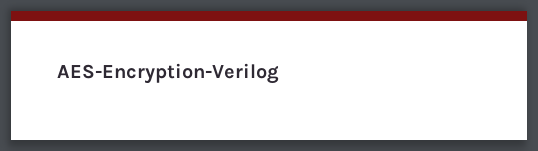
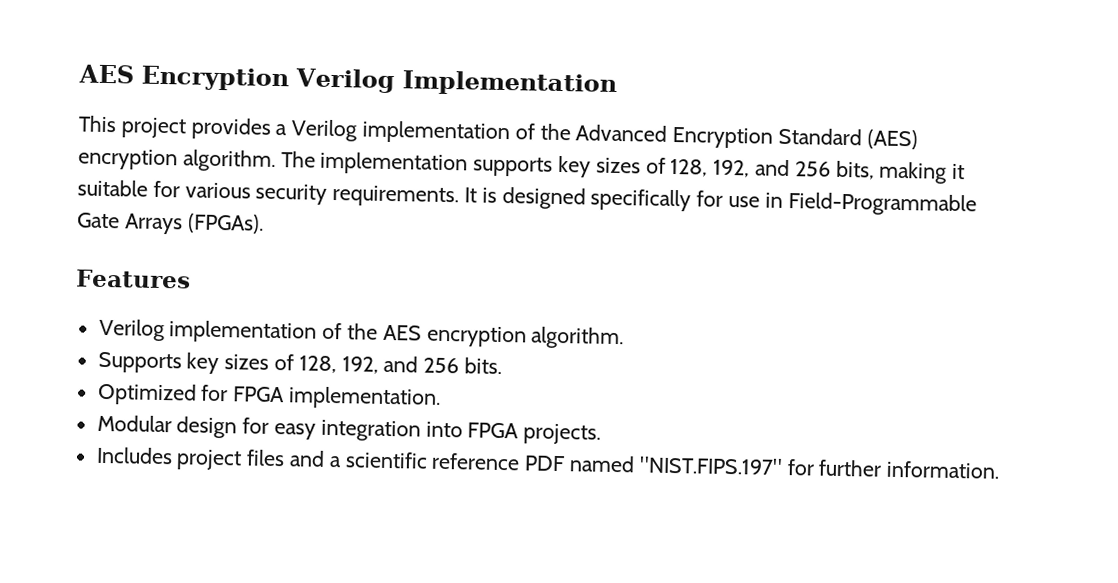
[57,63,279,84] AES-Encryption-Verilog -> [78,64,617,97] [78,115,918,150] [78,148,966,184] [77,179,977,217] [77,212,264,235] [76,269,191,289] [98,318,625,350] [97,351,503,375] [96,382,442,410] [96,414,602,445] [95,446,1001,479] AES Encryption Verilog Implementation // This project provides a Verilog implementation of the Advanced Encryption Standard (AES) encryption algorithm. The implementation supports key sizes of 128, 192, and 256 bits, making it suitable for various security requirements. It is designed specifically for use in Field-Programmable Gate Arrays (FPGAs). // Features // Verilog implementation of the AES encryption algorithm. // Supports key sizes of 128, 192, and 256 bits. // Optimized for FPGA implementation. // Modular design for easy integration into FPGA projects. // Includes project files and a scientific reference PDF named "NIST.FIPS.197" for further information.

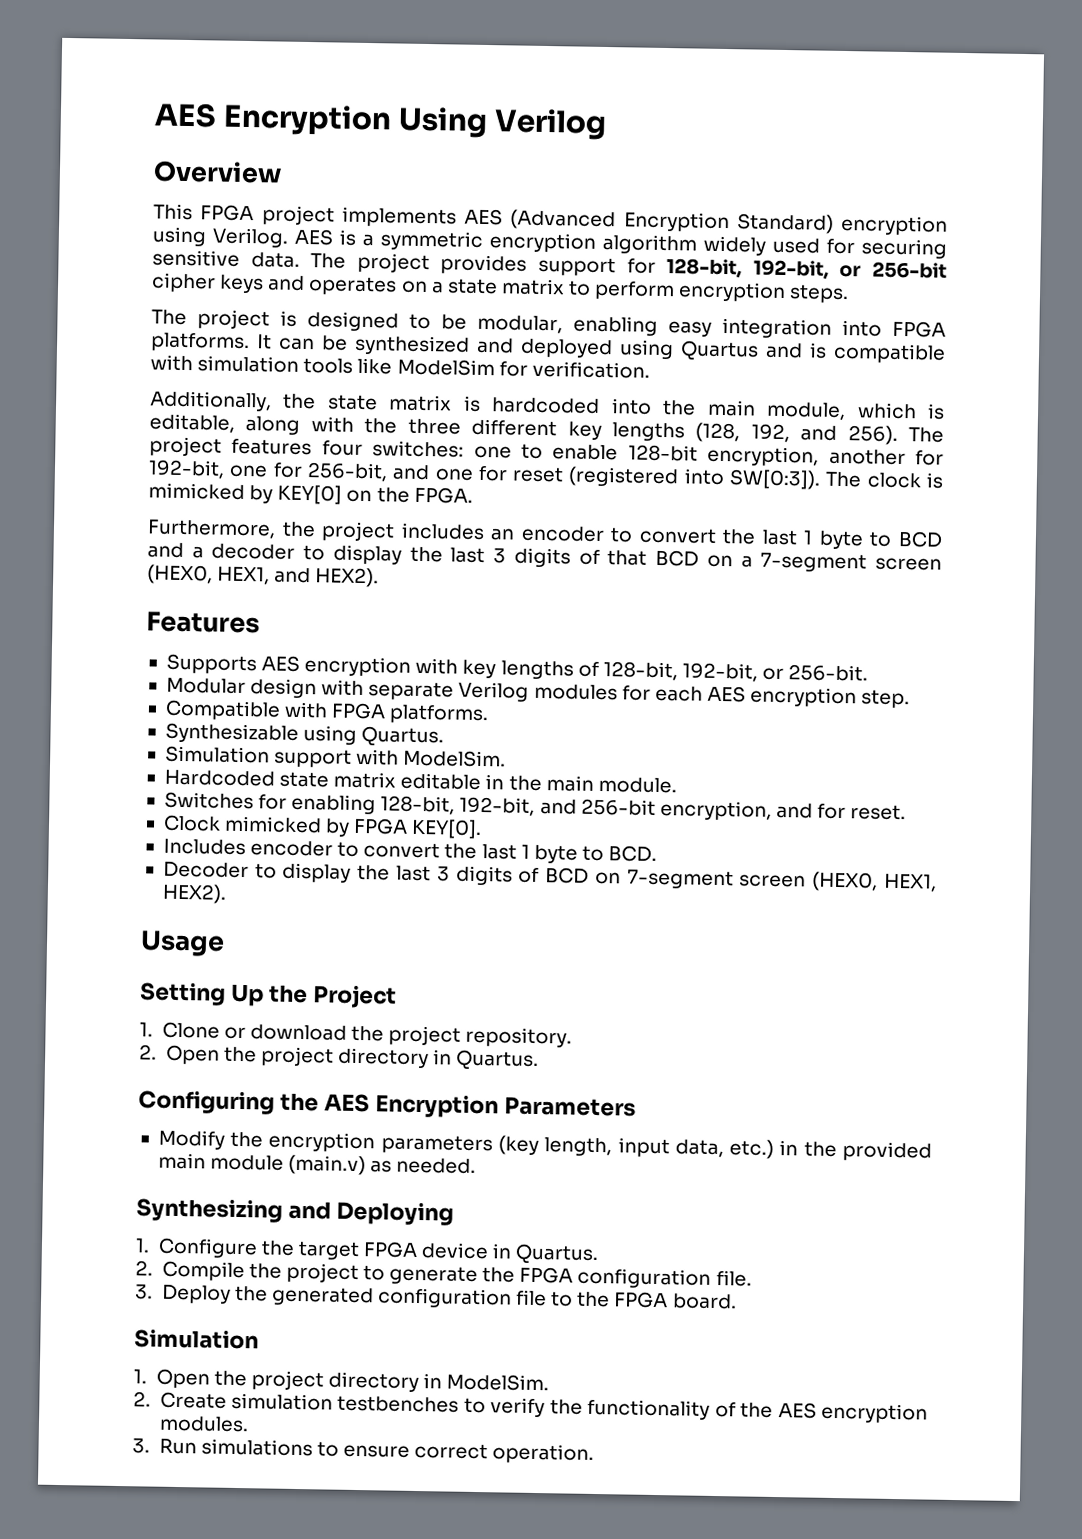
[78,64,617,97] AES Encryption Verilog Implementation -> [154,102,607,140] [153,160,283,184] AES Encryption Using Verilog // Overview
[120,117,918,150] [78,148,966,184] [77,179,977,217] [77,212,264,235] [76,269,191,289] [98,318,625,350] [97,351,503,375] [96,382,442,410] [96,414,602,445] [95,446,1001,479] project provides a Verilog implementation of the Advanced Encryption Standard (AES) encryption algorithm. The implementation supports key sizes of 128, 192, and 256 bits, making it suitable for various security requirements. It is designed specifically for use in Field-Programmable Gate Arrays (FPGAs). // Features // Verilog implementation of the AES encryption algorithm. // Supports key sizes of 128, 192, and 256 bits. // Optimized for FPGA implementation. // Modular design for easy integration into FPGA projects. // Includes project files and a scientific reference PDF named "NIST.FIPS.197" for further information. -> [200,204,948,236] [152,226,947,259] [152,249,948,280] [151,272,850,304] [151,309,946,339] [150,332,946,364] [150,354,650,379] [149,390,946,421] [149,413,944,445] [149,436,944,467] [148,459,944,490] [148,482,473,505] [147,519,944,550] [147,542,943,573] [147,564,380,588] [146,611,260,634] [165,653,869,682] [165,677,911,709] [164,699,490,725] [164,722,445,748] [164,745,507,768] [163,769,677,794] [163,791,907,821] [162,814,483,840] [162,838,658,864] [162,861,937,892] [161,883,227,904] [140,930,225,957] [140,982,397,1009] [139,1021,573,1048] [139,1044,540,1072] [138,1090,636,1119] [157,1129,932,1162] [157,1152,477,1176] [136,1198,454,1226] [135,1237,600,1266] [135,1260,752,1289] [135,1284,737,1310] [134,1329,259,1350] [133,1368,550,1393] [133,1391,929,1424] [158,1415,249,1433] [132,1438,595,1464] FPGA project implements AES (Advanced Encryption Standard) encryption using Verilog. AES is a symmetric encryption algorithm widely used for securing sensitive data. The project provides support for 128-bit, 192-bit, or 256-bit cipher keys and operates on a state matrix to perform encryption steps. // The project is designed to be modular, enabling easy integration into FPGA platforms. It can be synthesized and deployed using Quartus and is compatible with simulation tools like ModelSim for verification. // Additionally, the state matrix is hardcoded into the main module, which is editable, along with the three different key lengths (128, 192, and 256). The project features four switches: one to enable 128-bit encryption, another for 192-bit, one for 256-bit, and one for reset (registered into SW[0:3]). The clock is mimicked by KEY[0] on the FPGA. // Furthermore, the project includes an encoder to convert the last 1 byte to BCD and a decoder to display the last 3 digits of that BCD on a 7-segment screen (HEX0, HEX1, and HEX2). // Features // Supports AES encryption with key lengths of 128-bit, 192-bit, or 256-bit. // Modular design with separate Verilog modules for each AES encryption step. // Compatible with FPGA platforms. // Synthesizable using Quartus. // Simulation support with ModelSim. // Hardcoded state matrix editable in the main module. // Switches for enabling 128-bit, 192-bit, and 256-bit encryption, and for reset. // Clock mimicked by FPGA KEY[0]. // Includes encoder to convert the last 1 byte to BCD. // Decoder to display the last 3 digits of BCD on 7-segment screen (HEX0, HEX1, HEX2). // Usage // Setting Up the Project // 1. Clone or download the project repository. // 2. Open the project directory in Quartus. // Configuring the AES Encryption Parameters // Modify the encryption parameters (key length, input data, etc.) in the provided main module (main.v) as needed. // Synthesizing and Deploying // 1. Configure the target FPGA device in Quartus. // 2. Compile the project to generate the FPGA configuration file. // 3. Deploy the generated configuration file to the FPGA board. // Simulation // 1. Open the project directory in ModelSim. // 2. Create simulation testbenches to verify the functionality of the AES encryption modules. // 3. Run simulations to ensure correct operation.

